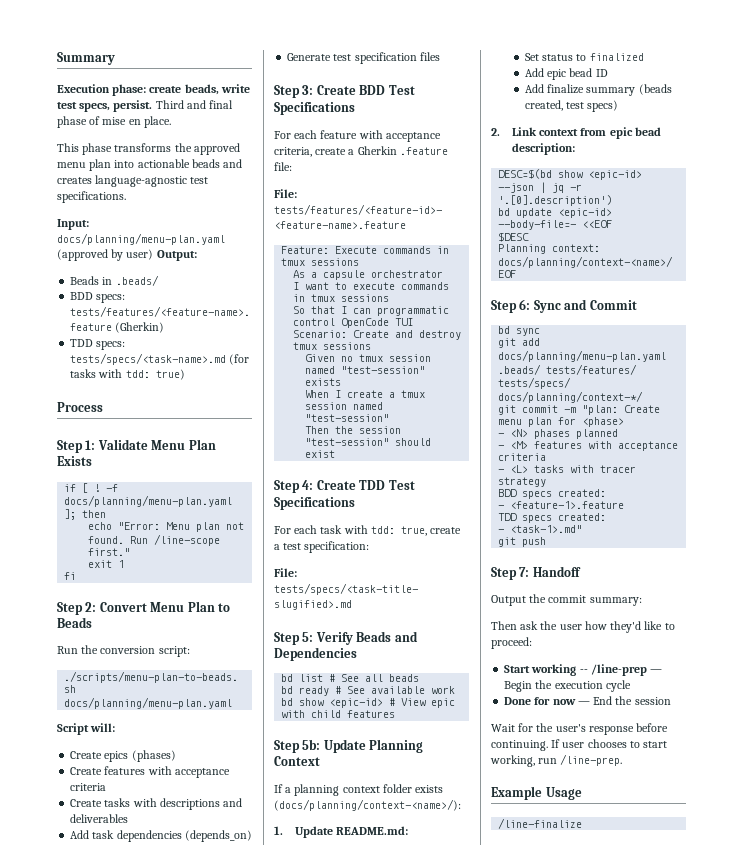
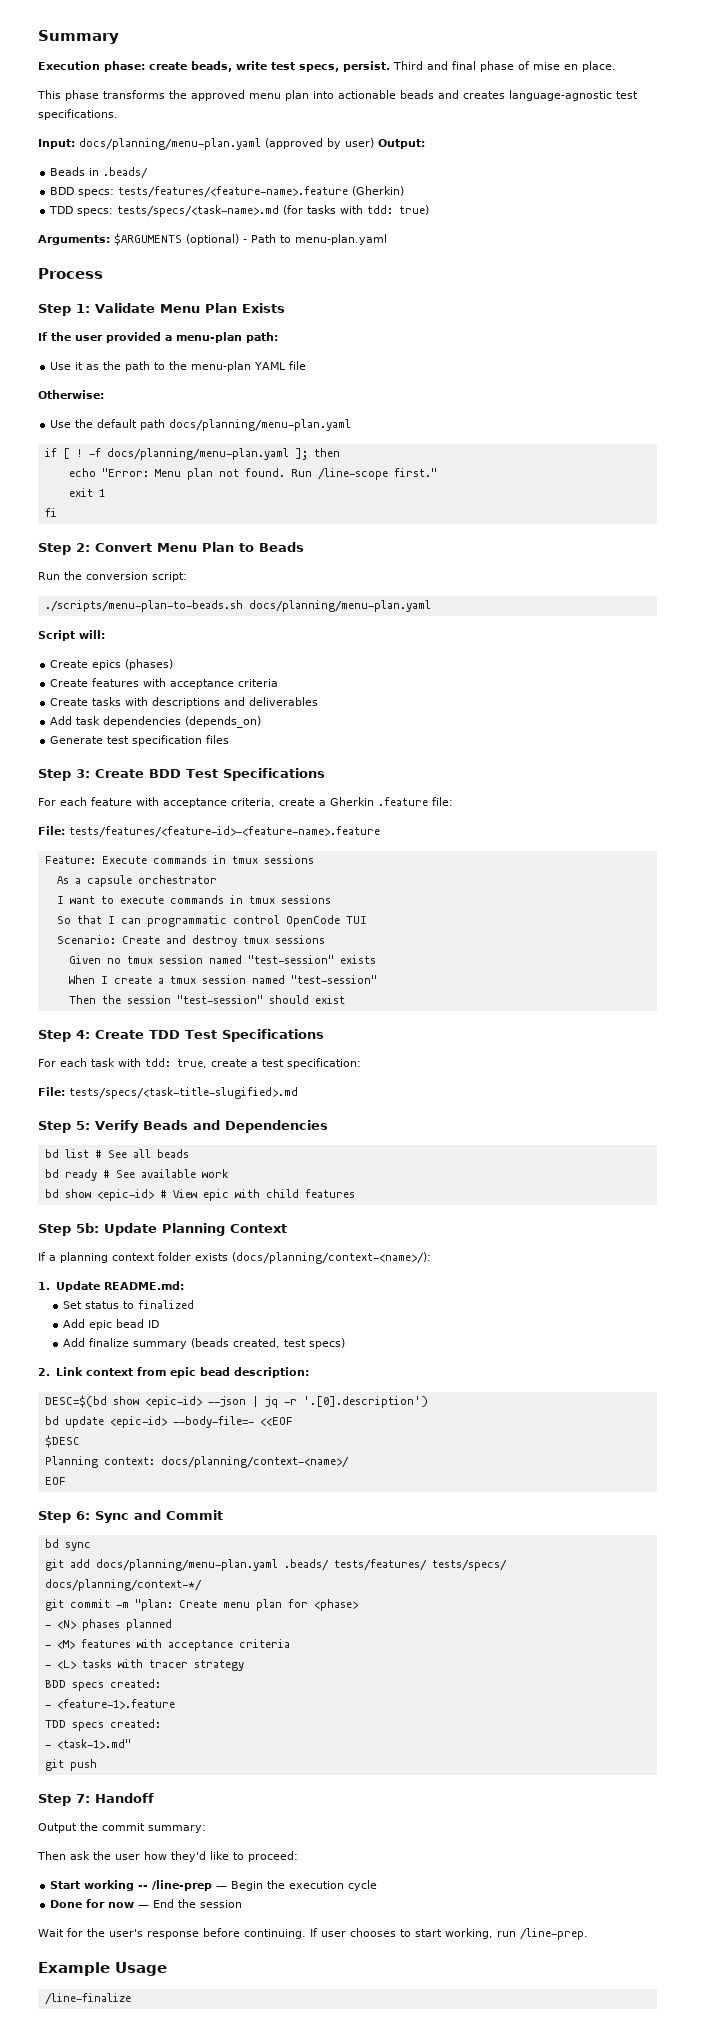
(185, 374) none -> [38,233,387,246] // Arguments: $ARGUMENTS (optional) - Path to menu-plan.yaml
(92, 461) none -> [38,332,278,343] [50,361,307,372] [38,390,104,399] [50,419,352,431] // If the user provided a menu-plan path: // Use it as the path to the menu-plan YAML file // Otherwise: // Use the default path docs/planning/menu-plan.yaml

